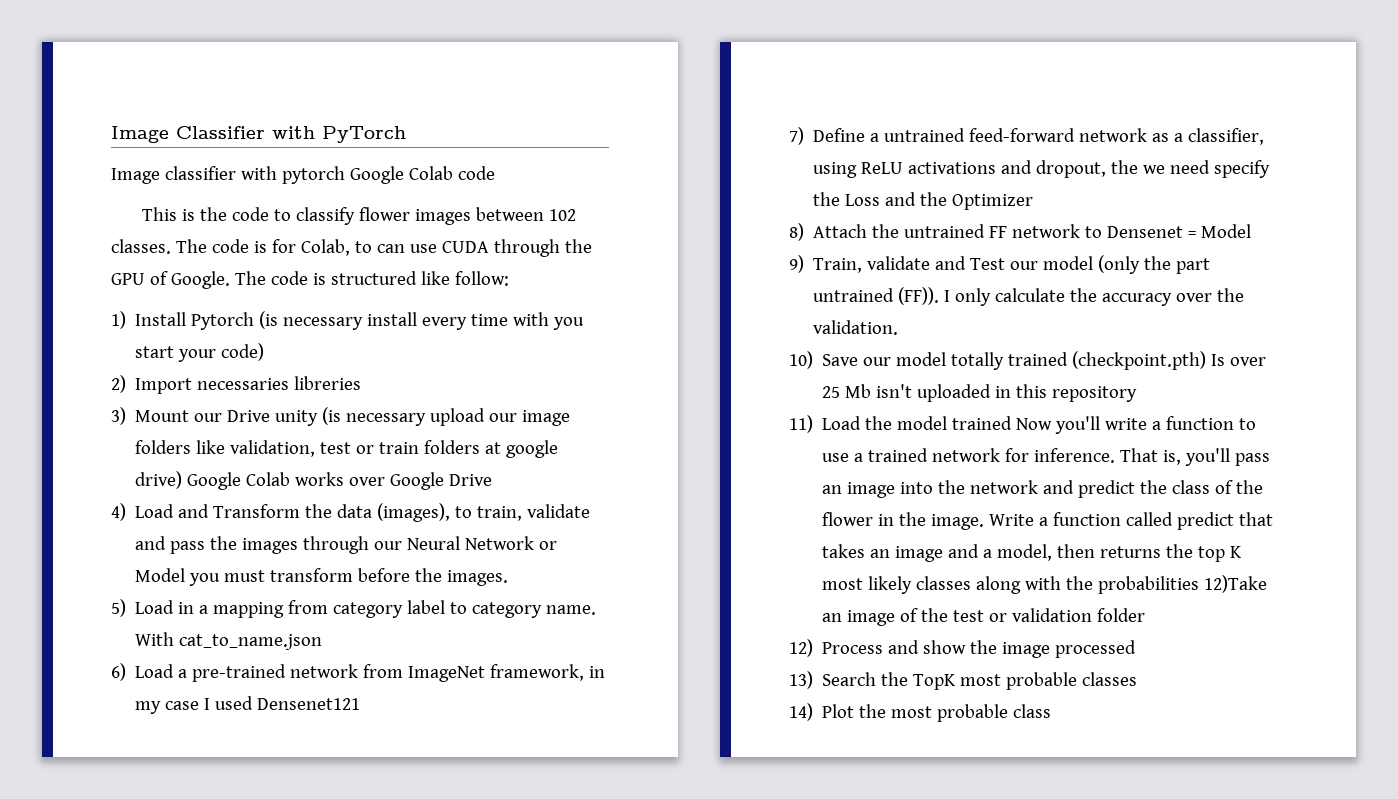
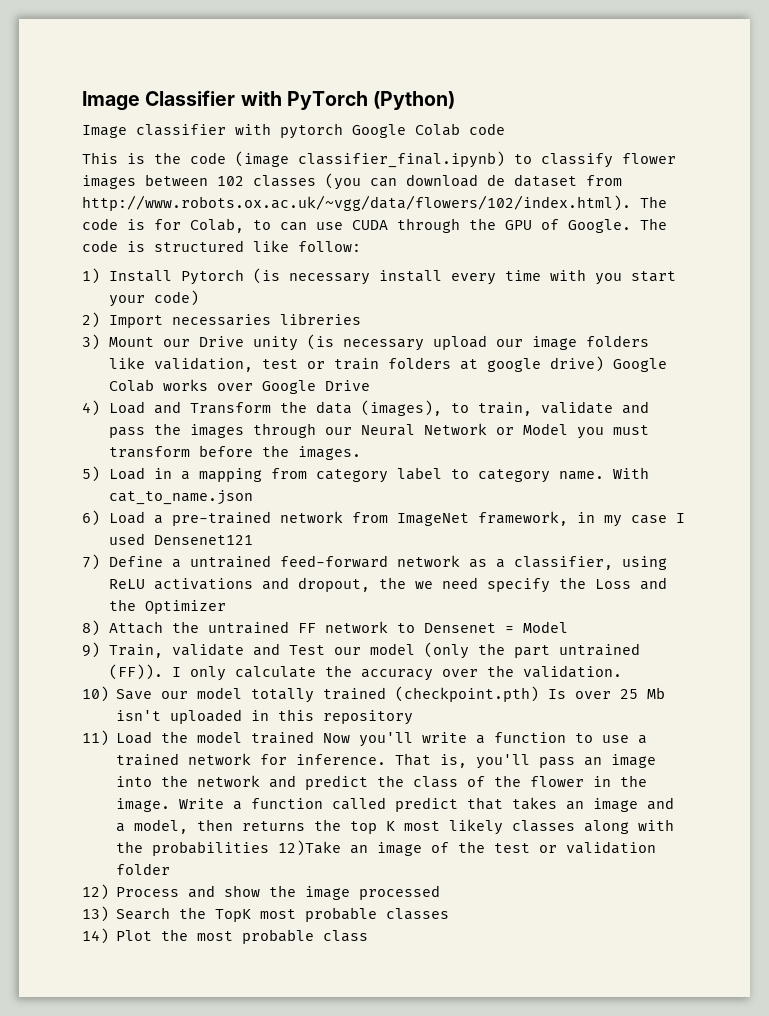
(406, 134) none -> [373,91,456,110] (Python)
(269, 214) none -> [235,151,505,168] (image classifier_final.ipynb)
[111,239,171,254] classes. -> [253,173,622,190] [82,195,631,211] classes (you can download de dataset from http://www.robots.ox.ac.uk/~vgg/data/flowers/102/index.html).

